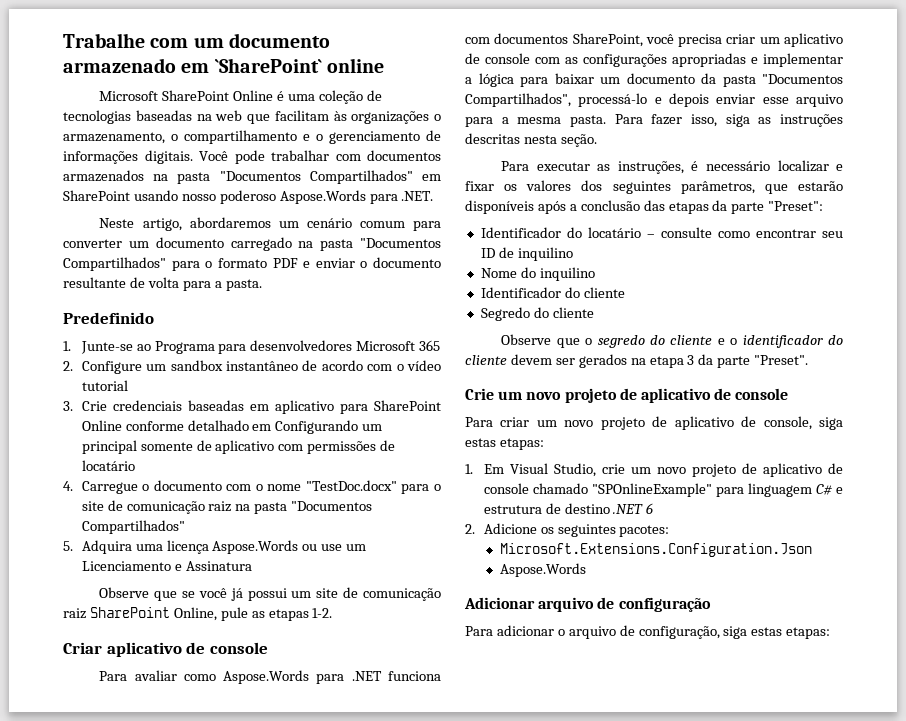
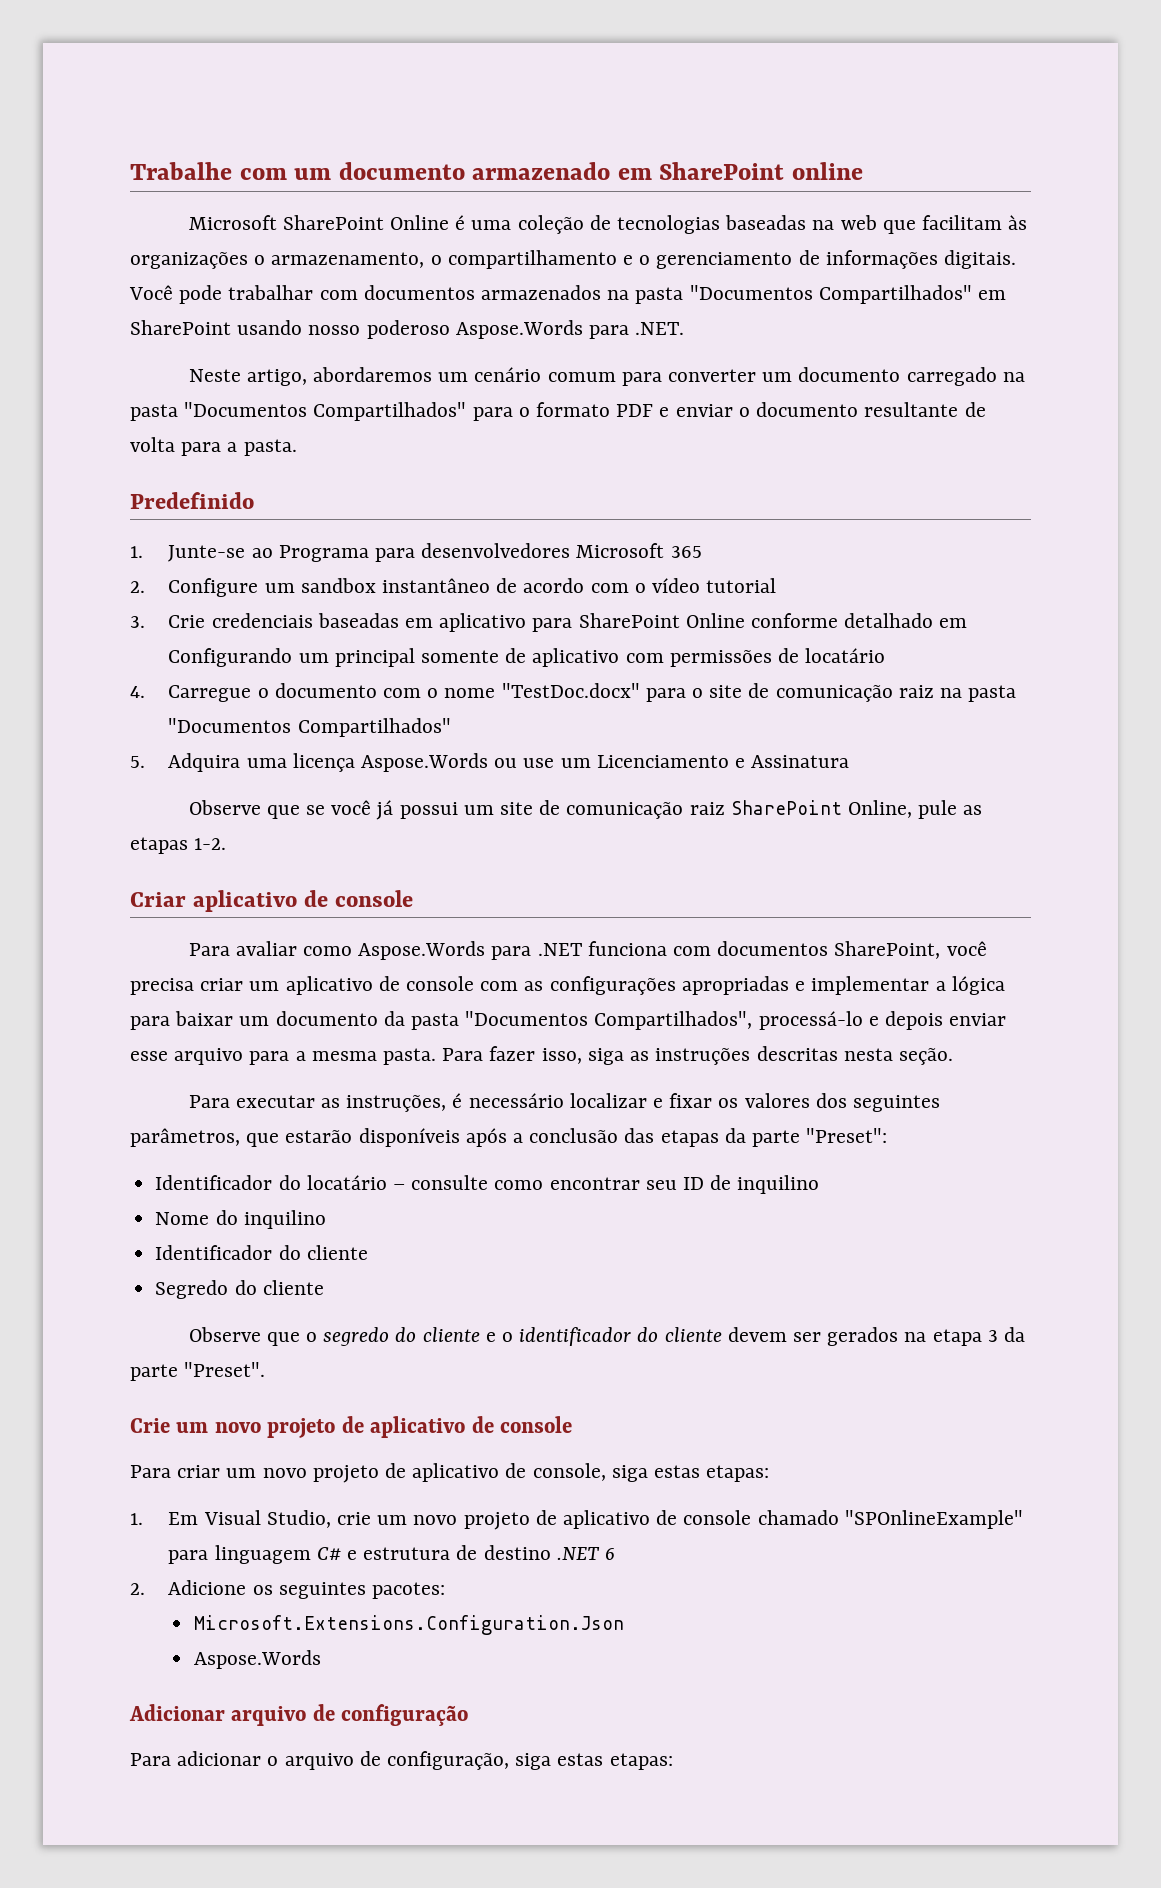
[214,58,322,73] `SharePoint` -> [659,162,785,180] SharePoint

